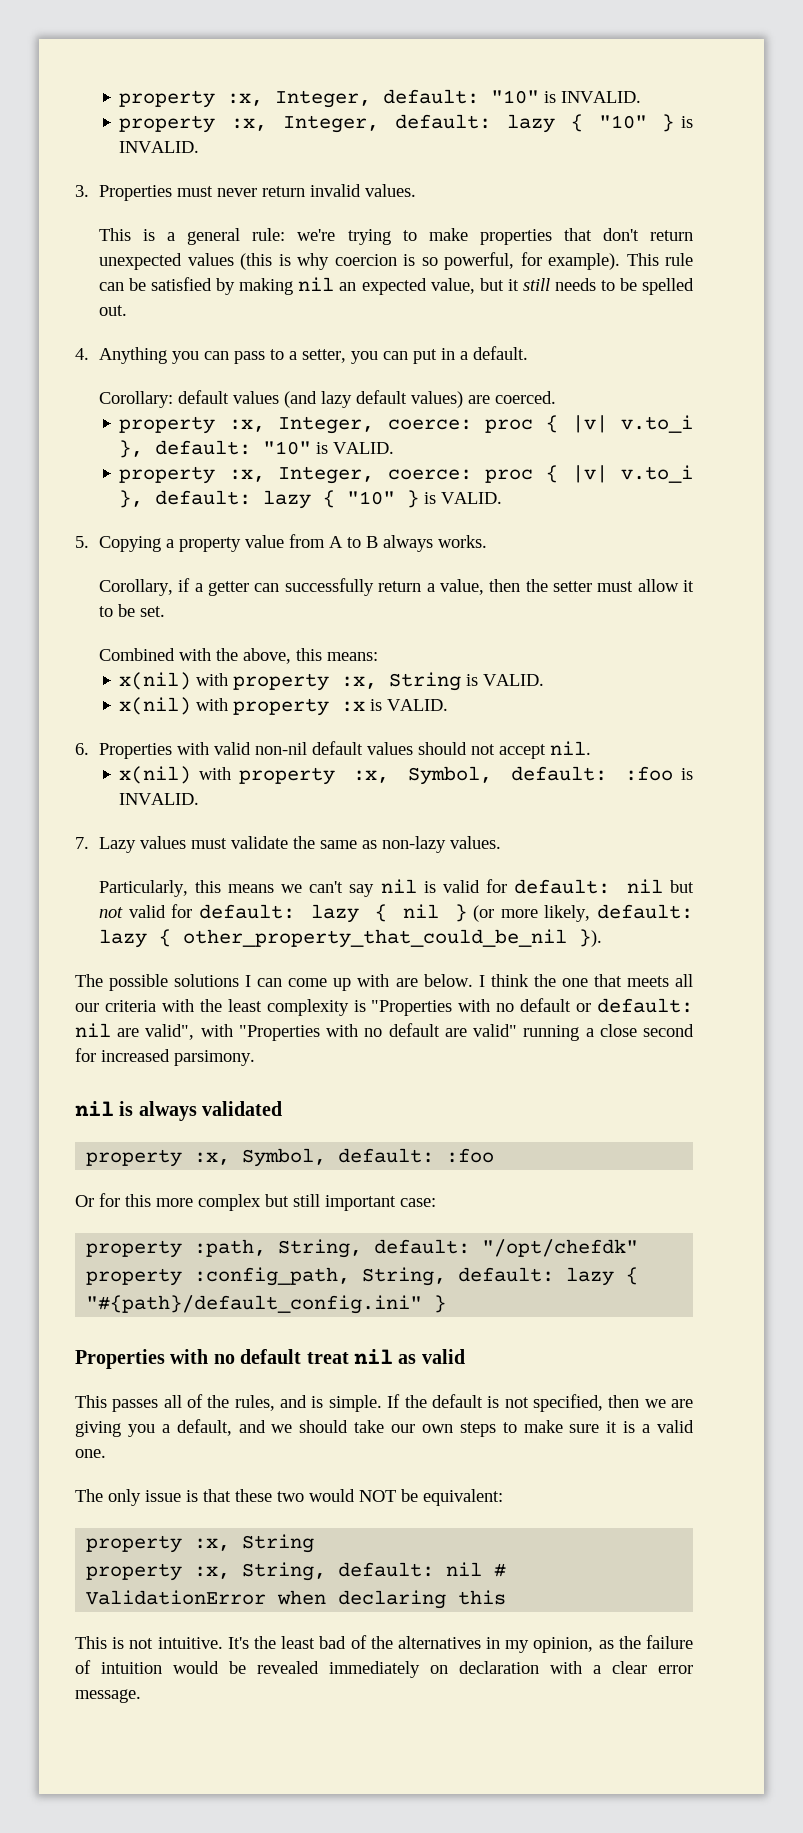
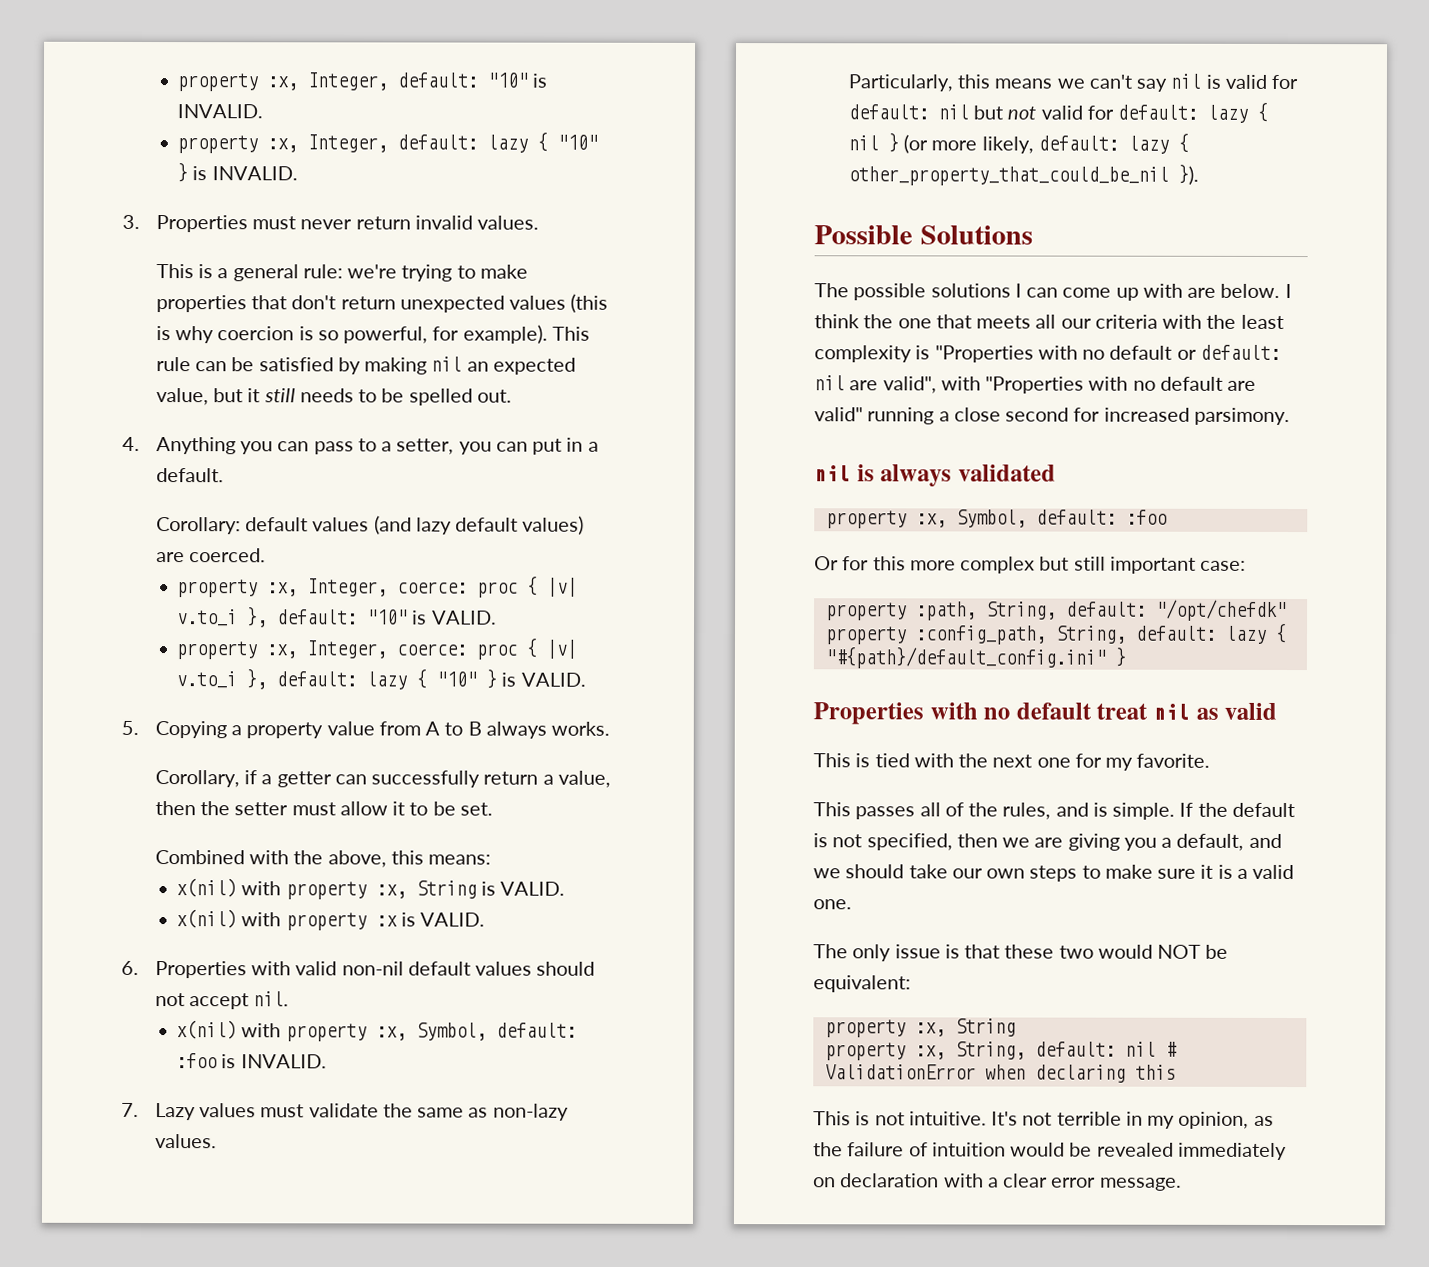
(603, 938) none -> [814,225,1033,245] // Possible Solutions
(465, 1356) none -> [813,753,1211,771] // This is tied with the next one for my favorite.
[253,1635,481,1649] the least bad of the alternatives -> [1022,1111,1122,1126] not terrible

